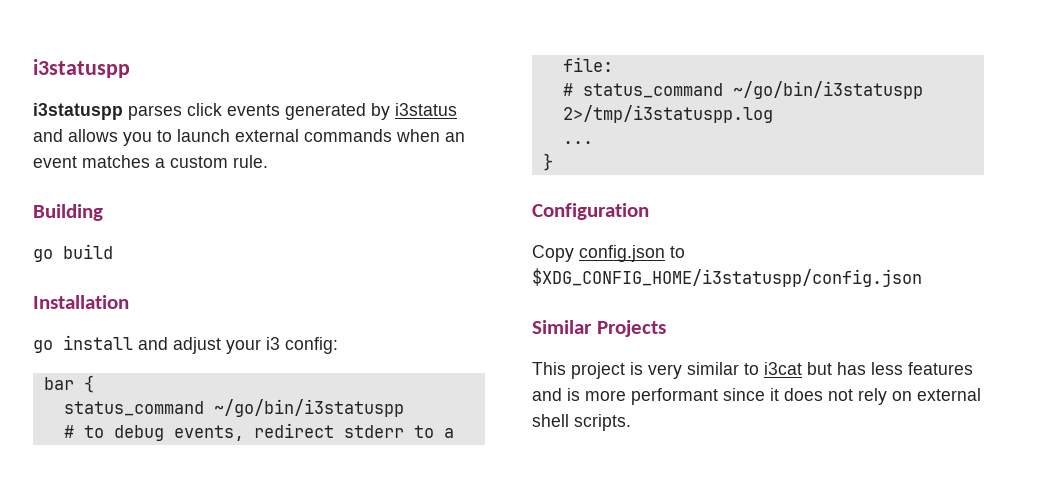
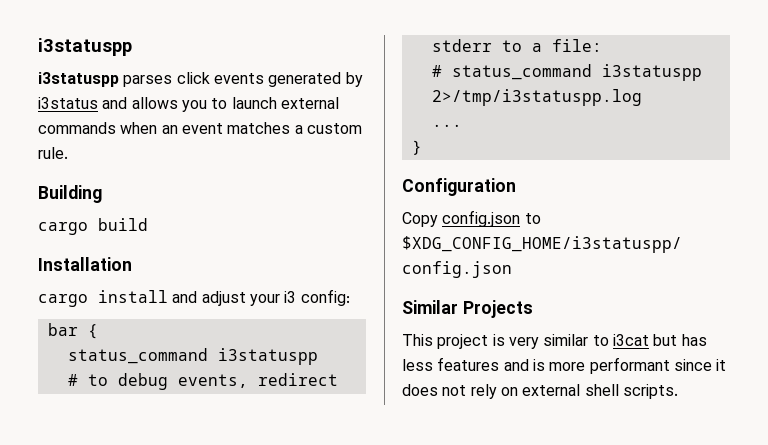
[33,249,53,262] go -> [38,222,88,235] cargo
[33,340,53,353] go -> [38,294,88,307] cargo
[213,399,404,417] ~/go/bin/i3statuspp -> [217,348,318,365] i3statuspp
[732,81,923,99] ~/go/bin/i3statuspp -> [601,64,702,81] i3statuspp

